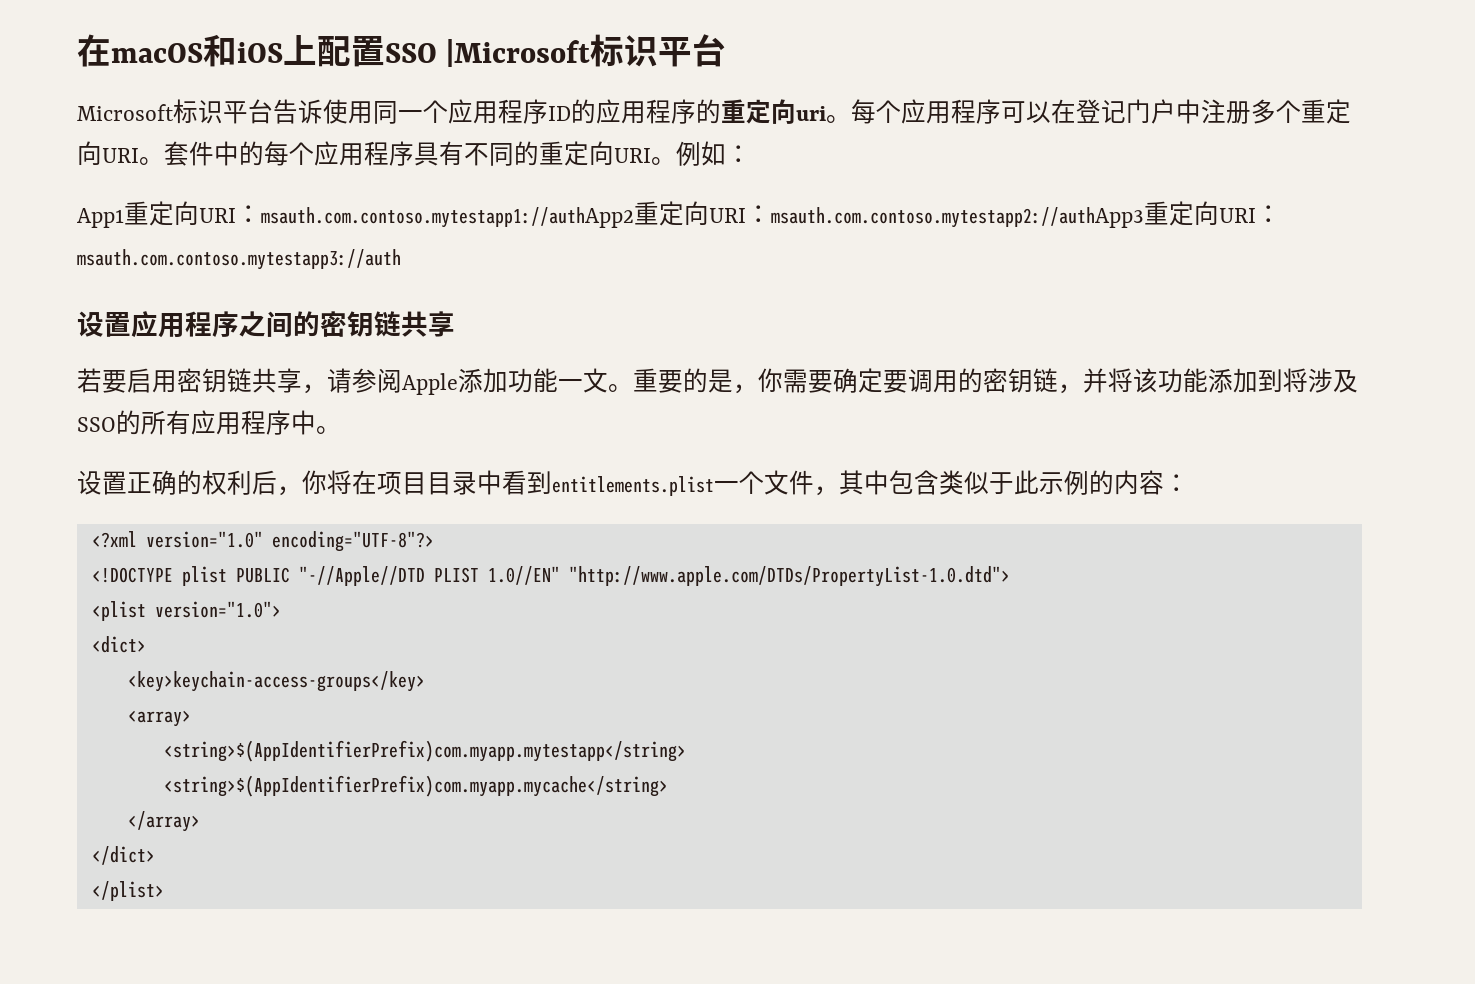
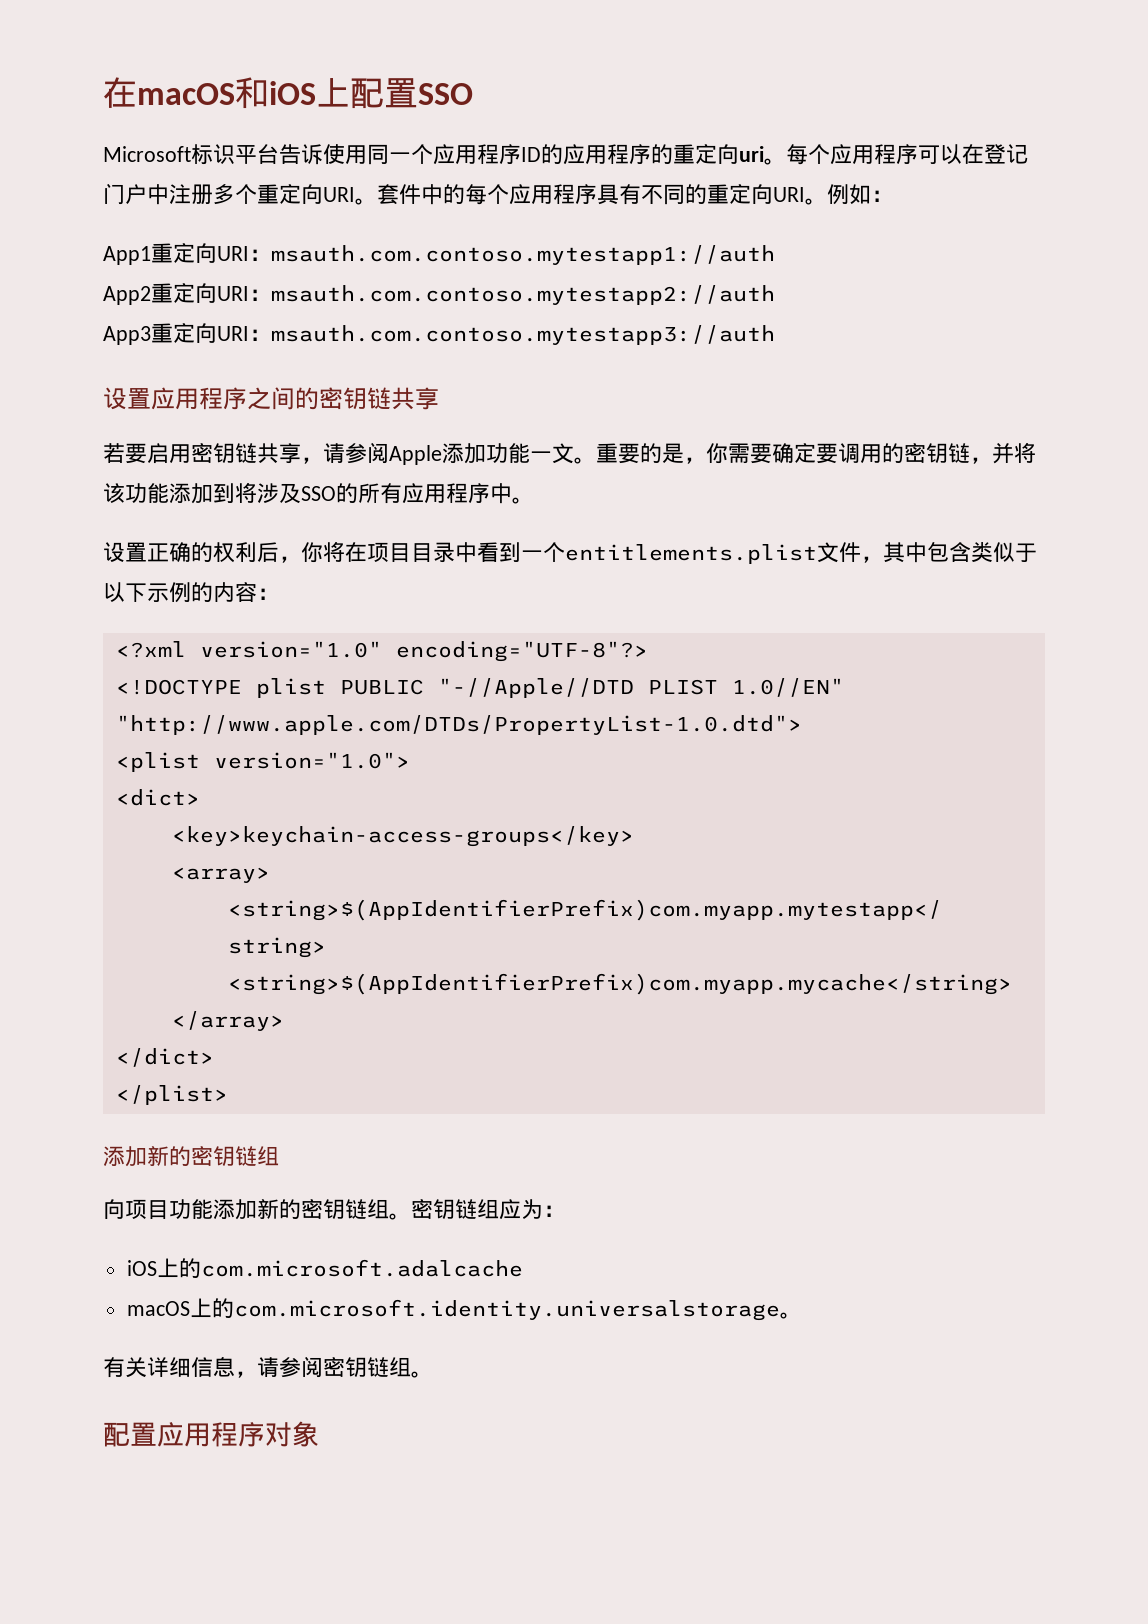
[446,34,727,67] |Microsoft标识平台 -> (473, 94) none
[261,201,1144,228] msauth.com.contoso.mytestapp1://authApp2重定向URI：msauth.com.contoso.mytestapp2://authApp3 -> [271,245,775,265] [103,283,775,305] [103,326,151,345] msauth.com.contoso.mytestapp1://auth // App2重定向URI：msauth.com.contoso.mytestapp2://auth // App3
[552,471,764,496] entitlements.plist一个 -> [521,542,817,564] 一个entitlements.plist
[1014,470,1039,495] 此 -> [103,582,147,602] 以下
(164, 891) none -> [103,1146,279,1167] [103,1199,565,1220] [126,1258,523,1278] [126,1298,802,1321] [103,1356,433,1378] [103,1421,319,1447] // 添加新的密钥链组 // 向项目功能添加新的密钥链组。密钥链组应为： // iOS上的com.microsoft.adalcache // macOS上的com.microsoft.identity.universalstorage。 // 有关详细信息，请参阅密钥链组。 // 配置应用程序对象

